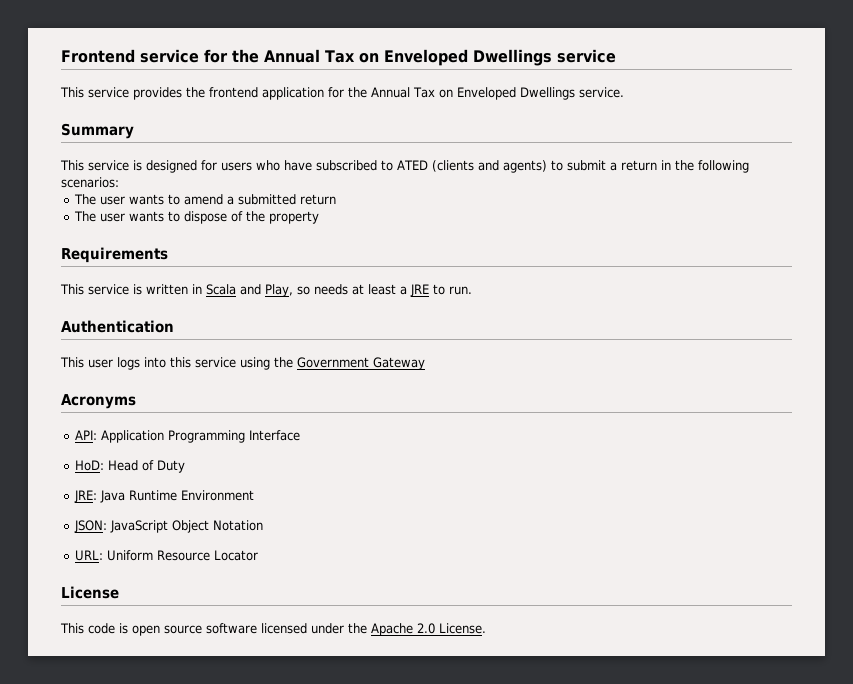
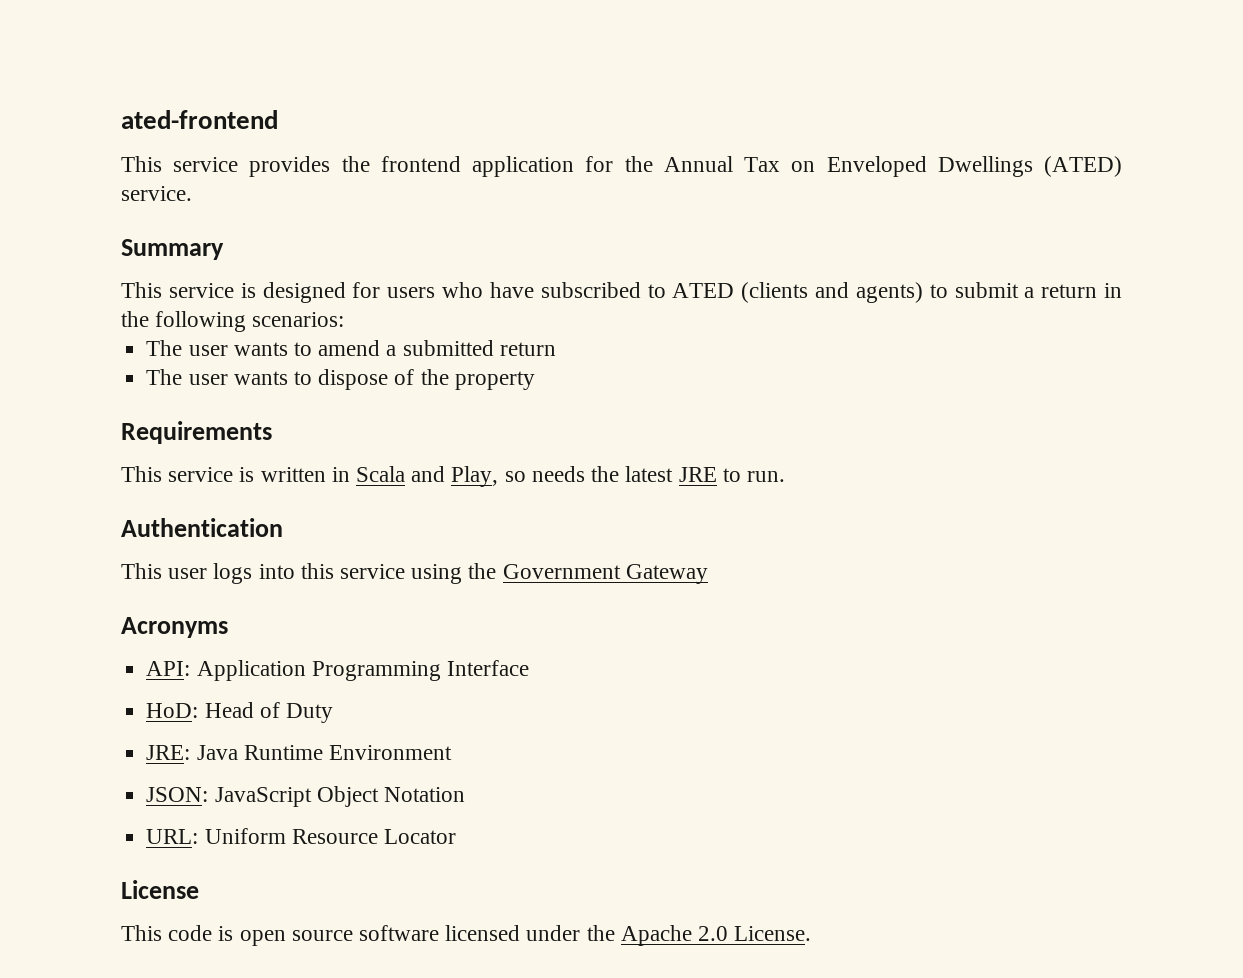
[61,49,616,66] Frontend service for the Annual Tax on Enveloped Dwellings service -> [121,110,278,129] ated-frontend
(575, 93) none -> [1044,156,1123,177] (ATED)
[352,284,407,295] at least a -> [591,466,674,482] the latest

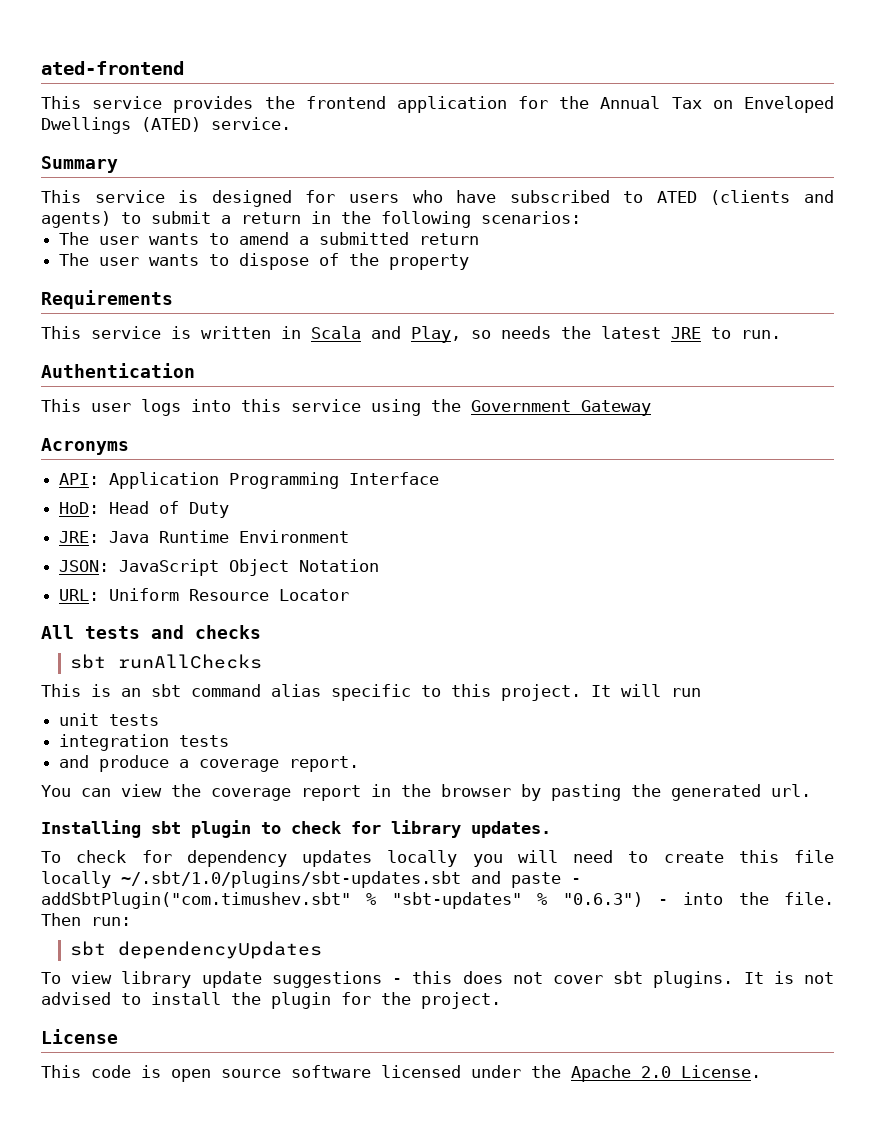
(456, 836) none -> [41,625,261,639] [69,654,262,669] [41,684,701,701] [59,713,160,726] [59,734,230,751] [59,755,360,772] [41,784,811,801] [41,820,551,838] [41,850,834,867] [41,871,581,888] [41,892,834,909] [41,913,131,926] [69,941,322,959] [41,971,834,988] [41,992,501,1009] // All tests and checks // sbt runAllChecks // This is an sbt command alias specific to this project. It will run // unit tests // integration tests // and produce a coverage report. // You can view the coverage report in the browser by pasting the generated url. // Installing sbt plugin to check for library updates. // To check for dependency updates locally you will need to create this file locally ~/.sbt/1.0/plugins/sbt-updates.sbt and paste - addSbtPlugin("com.timushev.sbt" % "sbt-updates" % "0.6.3") - into the file. Then run: // sbt dependencyUpdates // To view library update suggestions - this does not cover sbt plugins. It is not advised to install the plugin for the project.

